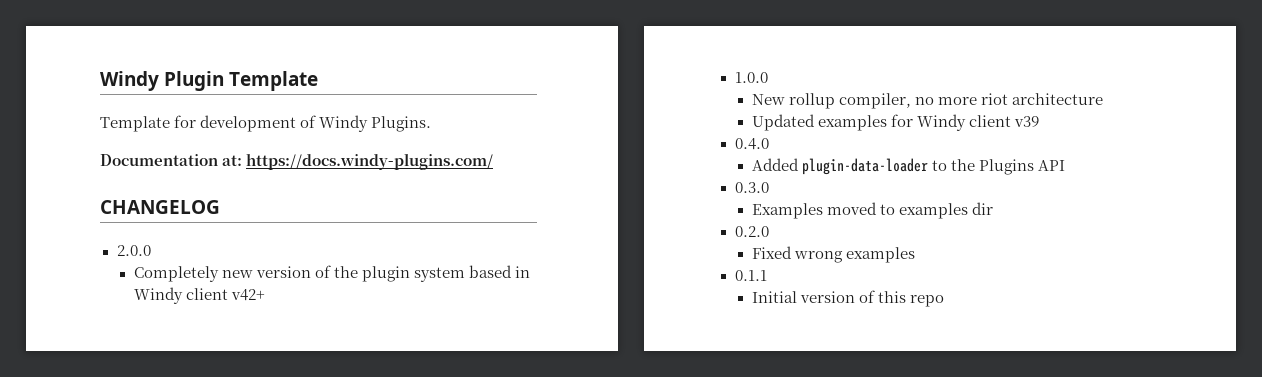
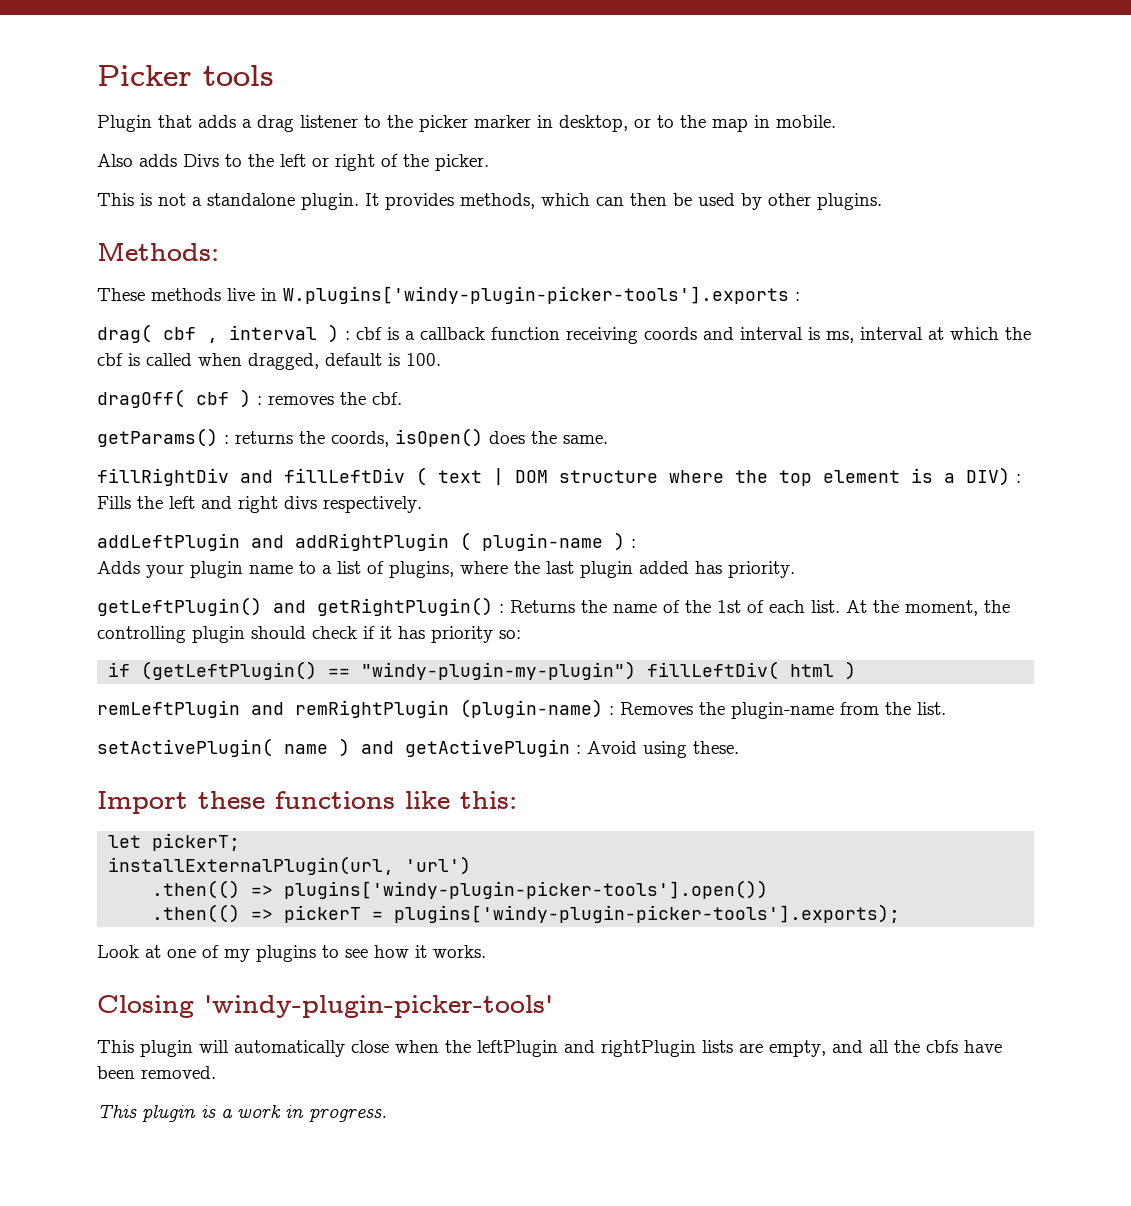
[100,71,319,91] [100,115,432,132] [100,153,494,170] [100,200,220,214] [116,245,151,256] [133,265,531,282] [133,287,265,304] [734,72,768,83] [751,93,1104,109] [751,114,1040,131] [734,138,769,150] [751,158,1066,175] [734,182,769,193] [751,202,993,219] [734,226,769,237] [751,246,915,263] [734,270,767,281] [751,290,944,307] Windy Plugin Template // Template for development of Windy Plugins. // Documentation at: https://docs.windy-plugins.com/ // CHANGELOG // 2.0.0 // Completely new version of the plugin system based in Windy client v42+ // 1.0.0 // New rollup compiler, no more riot architecture // Updated examples for Windy client v39 // 0.4.0 // Added plugin-data-loader to the Plugins API // 0.3.0 // Examples moved to examples dir // 0.2.0 // Fixed wrong examples // 0.1.1 // Initial version of this repo -> [97,65,274,86] [97,115,836,132] [97,154,489,171] [97,193,882,210] [97,242,219,261] [97,286,800,304] [97,324,1031,344] [97,353,441,370] [97,389,402,408] [97,428,608,447] [97,467,1021,486] [97,496,422,513] [97,532,636,551] [97,561,795,578] [97,597,1010,616] [97,626,521,643] [108,661,857,680] [97,699,946,719] [97,738,739,758] [97,791,517,814] [108,833,241,851] [108,856,472,875] [152,880,769,899] [152,904,901,923] [97,945,486,962] [97,995,553,1018] [97,1040,1002,1057] [97,1066,216,1079] [97,1105,387,1122] Picker tools // Plugin that adds a drag listener to the picker marker in desktop, or to the map in mobile. // Also adds Divs to the left or right of the picker. // This is not a standalone plugin. It provides methods, which can then be used by other plugins. // Methods: // These methods live in W.plugins['windy-plugin-picker-tools'].exports : // drag( cbf , interval ) : cbf is a callback function receiving coords and interval is ms, interval at which the cbf is called when dragged, default is 100. // dragOff( cbf ) : removes the cbf. // getParams() : returns the coords, isOpen() does the same. // fillRightDiv and fillLeftDiv ( text | DOM structure where the top element is a DIV) : Fills the left and right divs respectively. // addLeftPlugin and addRightPlugin ( plugin-name ) : // Adds your plugin name to a list of plugins, where the last plugin added has priority. // getLeftPlugin() and getRightPlugin() : Returns the name of the 1st of each list. At the moment, the controlling plugin should check if it has priority so: // if (getLeftPlugin() == "windy-plugin-my-plugin") fillLeftDiv( html ) // remLeftPlugin and remRightPlugin (plugin-name) : Removes the plugin-name from the list. // setActivePlugin( name ) and getActivePlugin : Avoid using these. // Import these functions like this: // let pickerT; // installExternalPlugin(url, 'url') // .then(() => plugins['windy-plugin-picker-tools'].open()) // .then(() => pickerT = plugins['windy-plugin-picker-tools'].exports); // Look at one of my plugins to see how it works. // Closing 'windy-plugin-picker-tools' // This plugin will automatically close when the leftPlugin and rightPlugin lists are empty, and all the cbfs have been removed. // This plugin is a work in progress.

